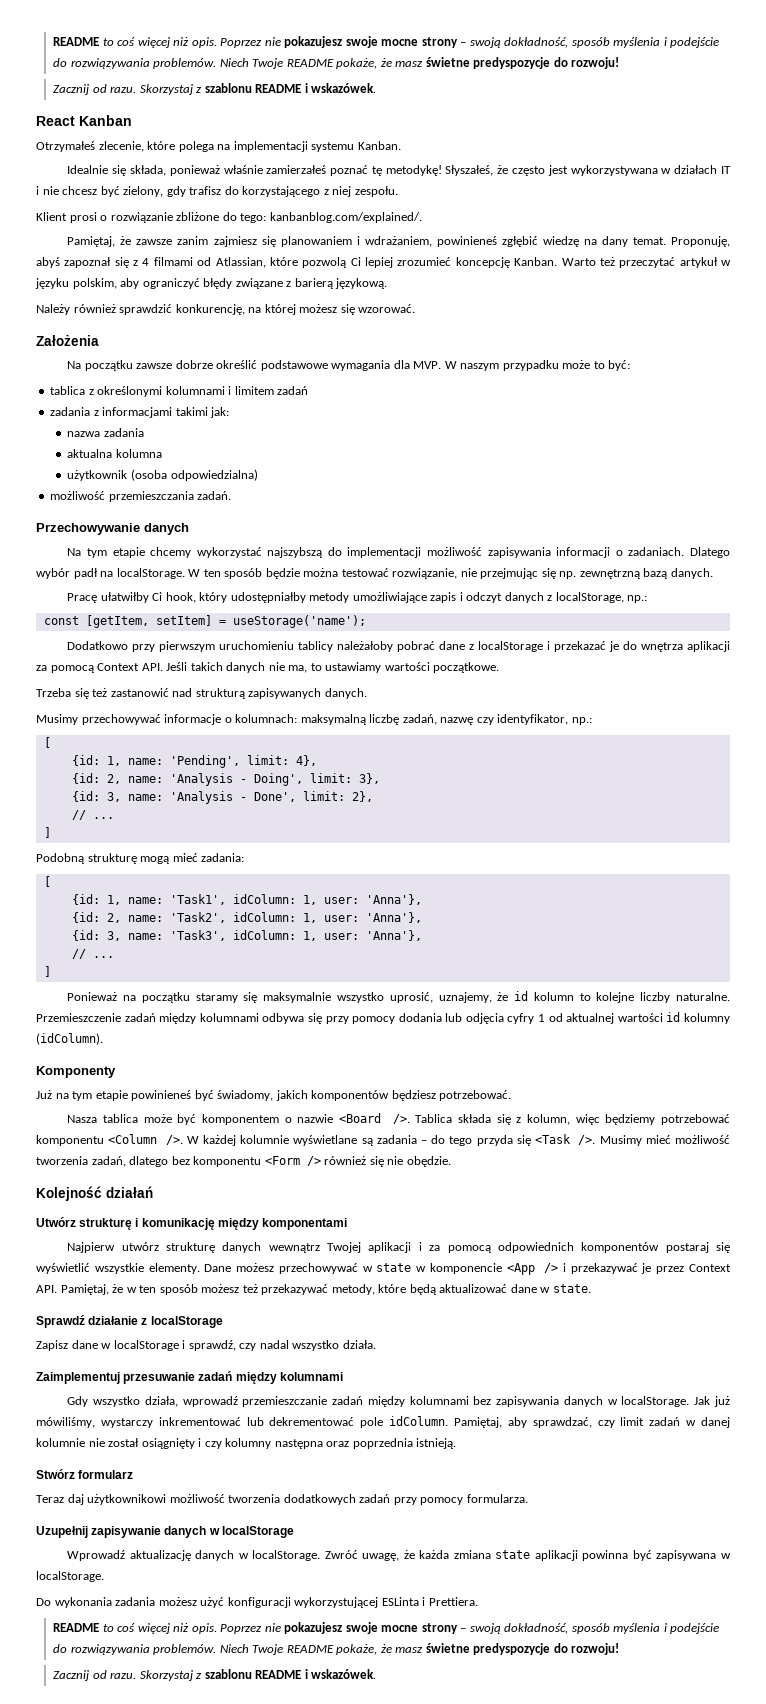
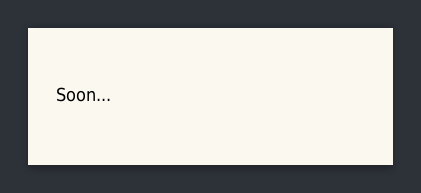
[53,36,720,48] [53,57,620,69] [53,83,377,95] [36,115,132,126] [36,141,401,152] [67,165,731,176] [36,186,398,197] [36,212,422,223] [67,236,731,247] [36,257,731,268] [35,278,388,289] [36,304,416,315] [36,334,99,346] [67,360,631,371] [50,386,309,397] [50,407,230,418] [67,428,144,437] [67,449,162,458] [67,469,258,481] [50,491,232,502] [36,523,189,535] [67,547,730,558] [36,568,713,579] [67,592,648,603] [43,615,366,628] [67,641,730,652] [36,662,500,673] [36,688,367,699] [36,714,592,725] [43,737,51,748] [71,755,317,768] [71,773,380,786] [71,791,373,804] [71,810,114,820] [43,827,51,838] [36,853,245,864] [43,876,51,887] [71,894,422,905] [71,912,422,923] [71,930,422,941] [71,949,114,959] [43,966,51,977] [67,991,730,1003] [36,1012,730,1024] [36,1033,103,1045] [36,1066,116,1078] [36,1090,512,1101] [67,1113,730,1125] [36,1134,730,1146] [36,1156,451,1167] [36,1186,153,1201] [36,1217,348,1230] [67,1242,730,1253] [36,1263,732,1275] [36,1284,591,1295] [36,1315,223,1328] [36,1340,376,1351] [36,1371,343,1384] [67,1396,731,1407] [36,1416,730,1428] [36,1438,457,1449] [36,1469,134,1479] [36,1494,528,1505] [36,1526,294,1538] [67,1550,731,1561] [36,1571,104,1582] [36,1597,478,1608] [53,1622,720,1634] [53,1643,620,1655] [53,1669,377,1681] README to coś więcej niż opis. Poprzez nie pokazujesz swoje mocne strony – swoją dokładność, sposób myślenia i podejście do rozwiązywania problemów. Niech Twoje README pokaże, że masz świetne predyspozycje do rozwoju! // Zacznij od razu. Skorzystaj z szablonu README i wskazówek. // React Kanban // Otrzymałeś zlecenie, które polega na implementacji systemu Kanban. // Idealnie się składa, ponieważ właśnie zamierzałeś poznać tę metodykę! Słyszałeś, że często jest wykorzystywana w działach IT i nie chcesz być zielony, gdy trafisz do korzystającego z niej zespołu. // Klient prosi o rozwiązanie zbliżone do tego: kanbanblog.com/explained/. // Pamiętaj, że zawsze zanim zajmiesz się planowaniem i wdrażaniem, powinieneś zgłębić wiedzę na dany temat. Proponuję, abyś zapoznał się z 4 filmami od Atlassian, które pozwolą Ci lepiej zrozumieć koncepcję Kanban. Warto też przeczytać artykuł w języku polskim, aby ograniczyć błędy związane z barierą językową. // Należy również sprawdzić konkurencję, na której możesz się wzorować. // Założenia // Na początku zawsze dobrze określić podstawowe wymagania dla MVP. W naszym przypadku może to być: // tablica z określonymi kolumnami i limitem zadań // zadania z informacjami takimi jak: // nazwa zadania // aktualna kolumna // użytkownik (osoba odpowiedzialna) // możliwość przemieszczania zadań. // Przechowywanie danych // Na tym etapie chcemy wykorzystać najszybszą do implementacji możliwość zapisywania informacji o zadaniach. Dlatego wybór padł na localStorage. W ten sposób będzie można testować rozwiązanie, nie przejmując się np. zewnętrzną bazą danych. // Pracę ułatwiłby Ci hook, który udostępniałby metody umożliwiające zapis i odczyt danych z localStorage, np.: // const [getItem, setItem] = useStorage('name'); // Dodatkowo przy pierwszym uruchomieniu tablicy należałoby pobrać dane z localStorage i przekazać je do wnętrza aplikacji za pomocą Context API. Jeśli takich danych nie ma, to ustawiamy wartości początkowe. // Trzeba się też zastanowić nad strukturą zapisywanych danych. // Musimy przechowywać informacje o kolumnach: maksymalną liczbę zadań, nazwę czy identyfikator, np.: // [ // {id: 1, name: 'Pending', limit: 4}, // {id: 2, name: 'Analysis - Doing', limit: 3}, // {id: 3, name: 'Analysis - Done', limit: 2}, // // ... // ] // Podobną strukturę mogą mieć zadania: // [ // {id: 1, name: 'Task1', idColumn: 1, user: 'Anna'}, // {id: 2, name: 'Task2', idColumn: 1, user: 'Anna'}, // {id: 3, name: 'Task3', idColumn: 1, user: 'Anna'}, // // ... // ] // Ponieważ na początku staramy się maksymalnie wszystko uprosić, uznajemy, że id kolumn to kolejne liczby naturalne. Przemieszczenie zadań między kolumnami odbywa się przy pomocy dodania lub odjęcia cyfry 1 od aktualnej wartości id kolumny (idColumn). // Komponenty // Już na tym etapie powinieneś być świadomy, jakich komponentów będziesz potrzebować. // Nasza tablica może być komponentem o nazwie <Board />. Tablica składa się z kolumn, więc będziemy potrzebować komponentu <Column />. W każdej kolumnie wyświetlane są zadania – do tego przyda się <Task />. Musimy mieć możliwość tworzenia zadań, dlatego bez komponentu <Form /> również się nie obędzie. // Kolejność działań // Utwórz strukturę i komunikację między komponentami // Najpierw utwórz strukturę danych wewnątrz Twojej aplikacji i za pomocą odpowiednich komponentów postaraj się wyświetlić wszystkie elementy. Dane możesz przechowywać w state w komponencie <App /> i przekazywać je przez Context API. Pamiętaj, że w ten sposób możesz też przekazywać metody, które będą aktualizować dane w state. // Sprawdź działanie z localStorage // Zapisz dane w localStorage i sprawdź, czy nadal wszystko działa. // Zaimplementuj przesuwanie zadań między kolumnami // Gdy wszystko działa, wprowadź przemieszczanie zadań między kolumnami bez zapisywania danych w localStorage. Jak już mówiliśmy, wystarczy inkrementować lub dekrementować pole idColumn. Pamiętaj, aby sprawdzać, czy limit zadań w danej kolumnie nie został osiągnięty i czy kolumny następna oraz poprzednia istnieją. // Stwórz formularz // Teraz daj użytkownikowi możliwość tworzenia dodatkowych zadań przy pomocy formularza. // Uzupełnij zapisywanie danych w localStorage // Wprowadź aktualizację danych w localStorage. Zwróć uwagę, że każda zmiana state aplikacji powinna być zapisywana w localStorage. // Do wykonania zadania możesz użyć konfiguracji wykorzystującej ESLinta i Prettiera. // README to coś więcej niż opis. Poprzez nie pokazujesz swoje mocne strony – swoją dokładność, sposób myślenia i podejście do rozwiązywania problemów. Niech Twoje README pokaże, że masz świetne predyspozycje do rozwoju! // Zacznij od razu. Skorzystaj z szablonu README i wskazówek. -> [56,87,111,102] Soon...

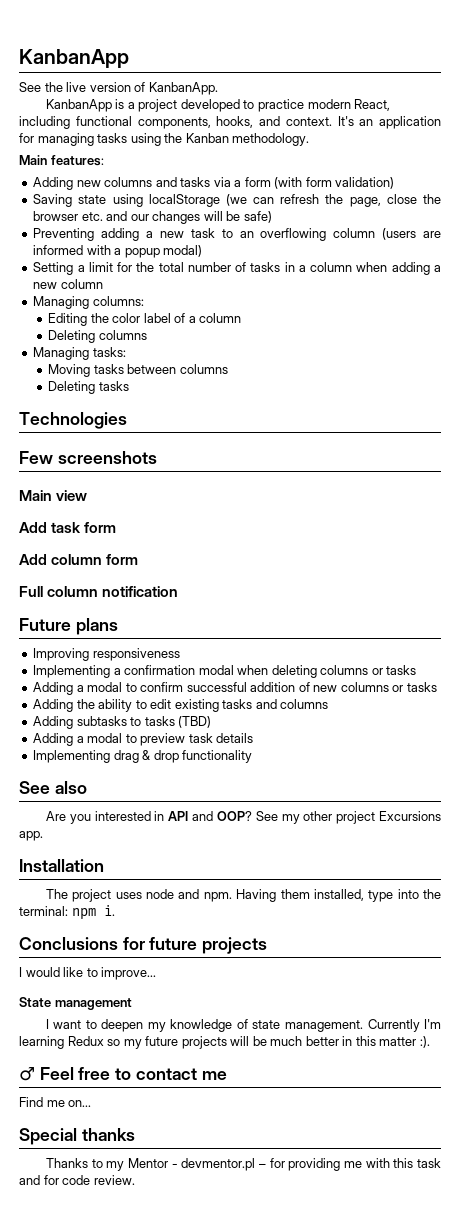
[56,87,111,102] Soon... -> [19,49,129,68] [19,82,218,95] [45,99,391,112] [19,116,441,129] [19,133,310,146] [19,155,104,166] [33,177,395,190] [33,194,442,207] [33,211,272,224] [33,228,441,241] [33,245,203,258] [33,262,442,275] [33,279,103,289] [33,296,144,309] [48,313,242,326] [48,330,147,343] [33,347,126,360] [48,364,228,377] [48,381,129,394] [19,412,127,429] [19,451,157,464] [19,490,88,501] [19,522,117,533] [19,554,139,565] [19,586,179,597] [19,618,118,635] [33,648,180,661] [33,665,417,678] [33,682,437,695] [33,699,329,712] [33,716,212,729] [33,733,254,746] [33,750,253,763] [19,781,87,794] [45,811,441,824] [19,831,43,841] [19,859,104,872] [45,889,442,902] [19,905,115,920] [19,937,268,954] [19,967,157,980] [19,997,132,1010] [45,1019,441,1032] [19,1036,430,1049] [19,1067,227,1081] [19,1097,92,1107] [19,1128,135,1145] [45,1158,442,1171] [19,1175,135,1185] KanbanApp // See the live version of KanbanApp. // KanbanApp is a project developed to practice modern React, including functional components, hooks, and context. It's an application for managing tasks using the Kanban methodology. // Main features: // Adding new columns and tasks via a form (with form validation) // Saving state using localStorage (we can refresh the page, close the browser etc. and our changes will be safe) // Preventing adding a new task to an overflowing column (users are informed with a popup modal) // Setting a limit for the total number of tasks in a column when adding a new column // Managing columns: // Editing the color label of a column // Deleting columns // Managing tasks: // Moving tasks between columns // Deleting tasks // Technologies // Few screenshots // Main view // Add task form // Add column form // Full column notification // Future plans // Improving responsiveness // Implementing a confirmation modal when deleting columns or tasks // Adding a modal to confirm successful addition of new columns or tasks // Adding the ability to edit existing tasks and columns // Adding subtasks to tasks (TBD) // Adding a modal to preview task details // Implementing drag & drop functionality // See also // Are you interested in API and OOP? See my other project Excursions app. // Installation // The project uses node and npm. Having them installed, type into the terminal: npm i. // Conclusions for future projects // I would like to improve... // State management // I want to deepen my knowledge of state management. Currently I'm learning Redux so my future projects will be much better in this matter :). // ♂ Feel free to contact me // Find me on... // Special thanks // Thanks to my Mentor - devmentor.pl – for providing me with this task and for code review.

